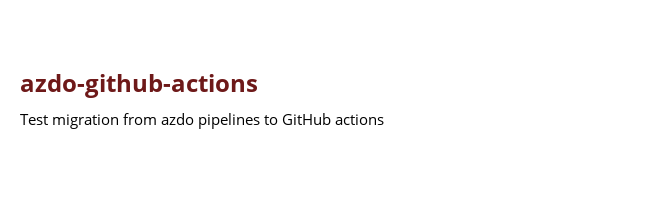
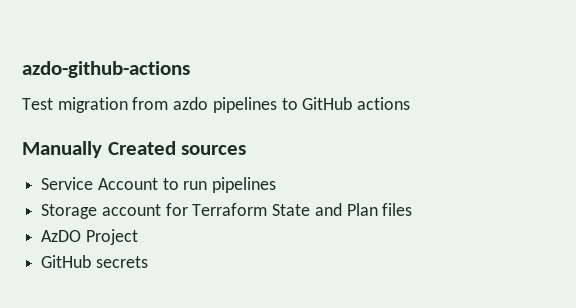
(385, 119) none -> [22,141,247,158] [41,177,277,193] [41,203,413,219] [41,229,138,245] [41,255,148,268] // Manually Created sources // Service Account to run pipelines // Storage account for Terraform State and Plan files // AzDO Project // GitHub secrets

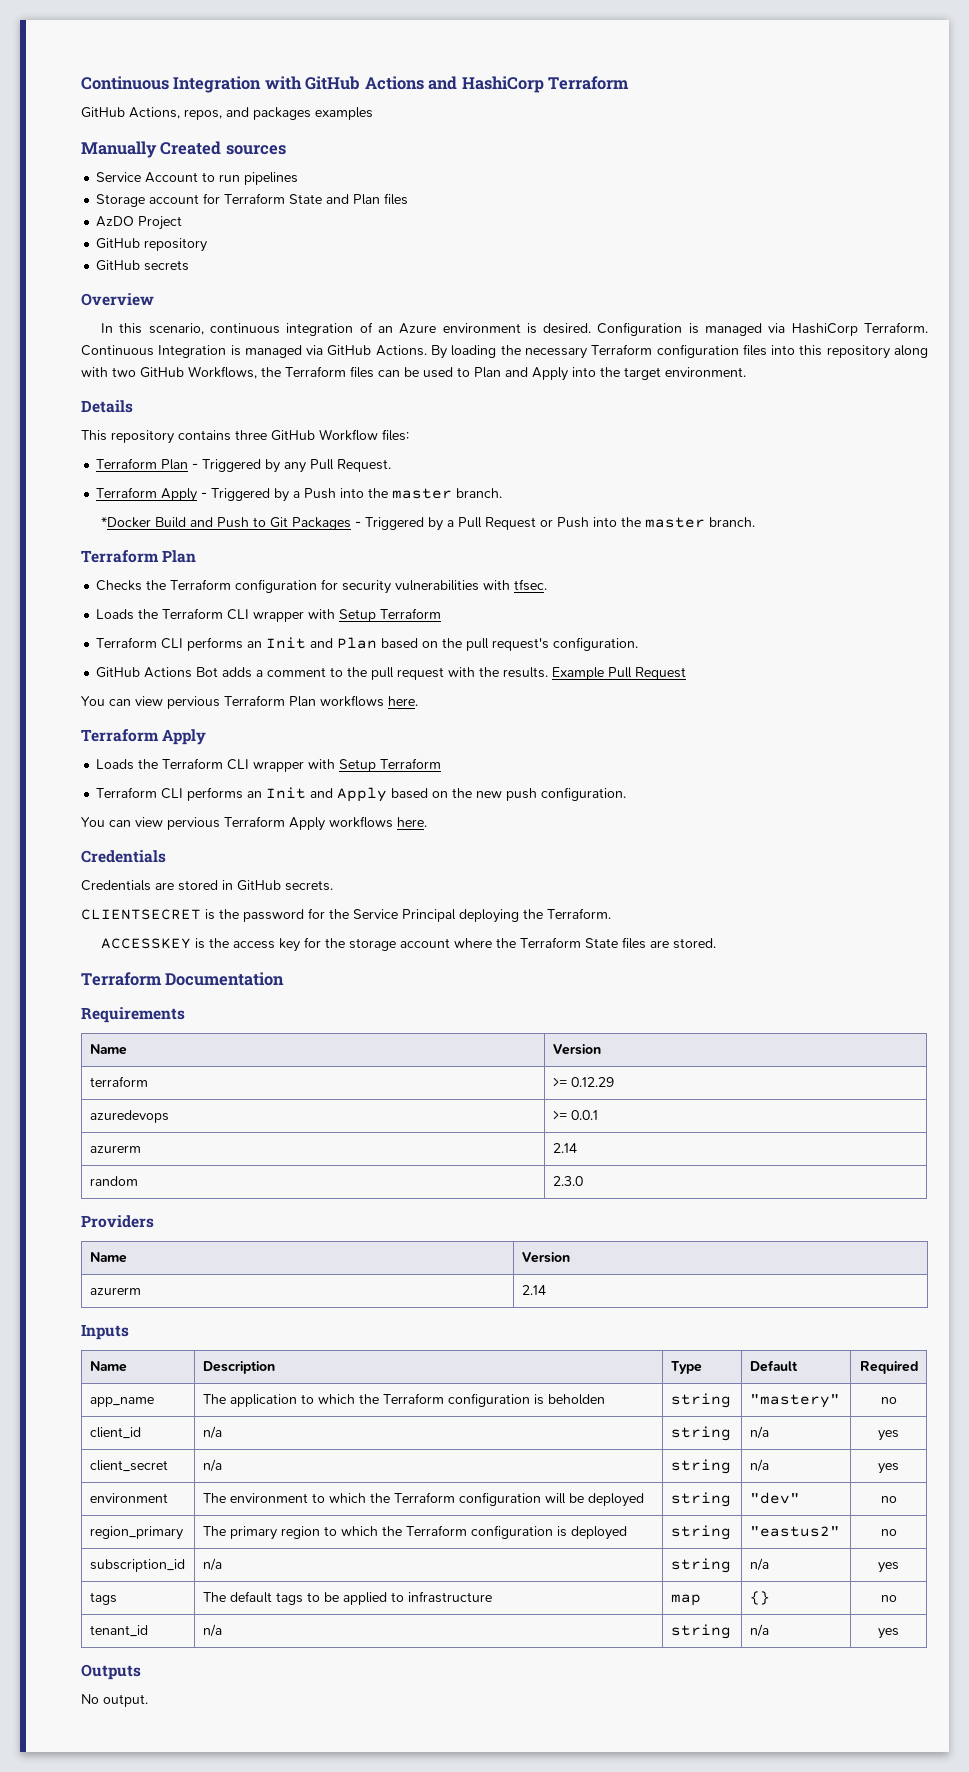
[22,61,190,78] [22,97,411,113] azdo-github-actions // Test migration from azdo pipelines to GitHub actions -> [81,76,630,93] [81,107,373,120] Continuous Integration with GitHub Actions and HashiCorp Terraform // GitHub Actions, repos, and packages examples
(138, 237) none -> [96,238,208,252] // GitHub repository
(148, 262) none -> [81,293,154,306] [101,322,928,336] [81,344,928,359] [81,366,746,381] [81,400,133,413] [81,429,409,444] [96,458,392,473] [96,487,503,502] [101,517,756,531] [81,550,197,563] [96,579,548,594] [96,608,442,622] [96,637,639,651] [96,667,687,680] [81,695,418,709] [81,729,207,745] [96,758,442,772] [96,787,627,802] [81,816,427,831] [81,850,166,863] [81,880,333,891] [81,908,611,923] [101,937,717,952] [81,972,285,986] [81,1007,185,1023] [89,1044,127,1055] [552,1044,601,1055] [89,1076,148,1087] [552,1077,614,1087] [89,1110,169,1123] [552,1110,598,1120] [89,1145,141,1153] [552,1143,577,1153] [89,1176,138,1186] [552,1176,583,1186] [81,1215,154,1228] [89,1252,127,1263] [521,1252,570,1263] [89,1287,141,1295] [521,1285,546,1295] [81,1324,129,1340] [89,1361,127,1372] [202,1361,275,1374] [670,1361,702,1374] [749,1360,798,1372] [859,1361,918,1374] [89,1397,154,1407] [202,1393,605,1407] [670,1393,731,1408] [749,1394,840,1408] [880,1397,897,1404] [89,1427,141,1439] [202,1426,222,1439] [670,1426,731,1441] [749,1426,769,1439] [878,1430,899,1441] [89,1460,168,1472] [202,1459,222,1472] [670,1459,731,1474] [749,1459,769,1472] [878,1463,899,1474] [89,1493,168,1503] [202,1492,644,1507] [670,1492,731,1507] [749,1492,800,1504] [880,1496,897,1503] [89,1526,183,1540] [202,1525,627,1540] [670,1525,731,1540] [749,1526,840,1537] [880,1529,897,1536] [89,1559,185,1572] [202,1558,222,1571] [670,1558,731,1573] [749,1558,769,1571] [878,1562,899,1573] [89,1592,117,1605] [202,1591,492,1605] [670,1594,701,1606] [749,1591,770,1605] [880,1595,897,1602] [89,1625,148,1637] [202,1624,222,1637] [670,1624,731,1639] [749,1624,769,1637] [878,1628,899,1639] [81,1664,141,1680] [81,1694,148,1707] // Overview // In this scenario, continuous integration of an Azure environment is desired. Configuration is managed via HashiCorp Terraform. Continuous Integration is managed via GitHub Actions. By loading the necessary Terraform configuration files into this repository along with two GitHub Workflows, the Terraform files can be used to Plan and Apply into the target environment. // Details // This repository contains three GitHub Workflow files: // Terraform Plan - Triggered by any Pull Request. // Terraform Apply - Triggered by a Push into the master branch. // *Docker Build and Push to Git Packages - Triggered by a Pull Request or Push into the master branch. // Terraform Plan // Checks the Terraform configuration for security vulnerabilities with tfsec. // Loads the Terraform CLI wrapper with Setup Terraform // Terraform CLI performs an Init and Plan based on the pull request's configuration. // GitHub Actions Bot adds a comment to the pull request with the results. Example Pull Request // You can view pervious Terraform Plan workflows here. // Terraform Apply // Loads the Terraform CLI wrapper with Setup Terraform // Terraform CLI performs an Init and Apply based on the new push configuration. // You can view pervious Terraform Apply workflows here. // Credentials // Credentials are stored in GitHub secrets. // CLIENTSECRET is the password for the Service Principal deploying the Terraform. // ACCESSKEY is the access key for the storage account where the Terraform State files are stored. // Terraform Documentation // Requirements // Name | Version // terraform | >= 0.12.29 // azuredevops | >= 0.0.1 // azurerm | 2.14 // random | 2.3.0 // Providers // Name | Version // azurerm | 2.14 // Inputs // Name | Description | Type | Default | Required // app_name | The application to which the Terraform configuration is beholden | string | "mastery" | no // client_id | n/a | string | n/a | yes // client_secret | n/a | string | n/a | yes // environment | The environment to which the Terraform configuration will be deployed | string | "dev" | no // region_primary | The primary region to which the Terraform configuration is deployed | string | "eastus2" | no // subscription_id | n/a | string | n/a | yes // tags | The default tags to be applied to infrastructure | map | {} | no // tenant_id | n/a | string | n/a | yes // Outputs // No output.

